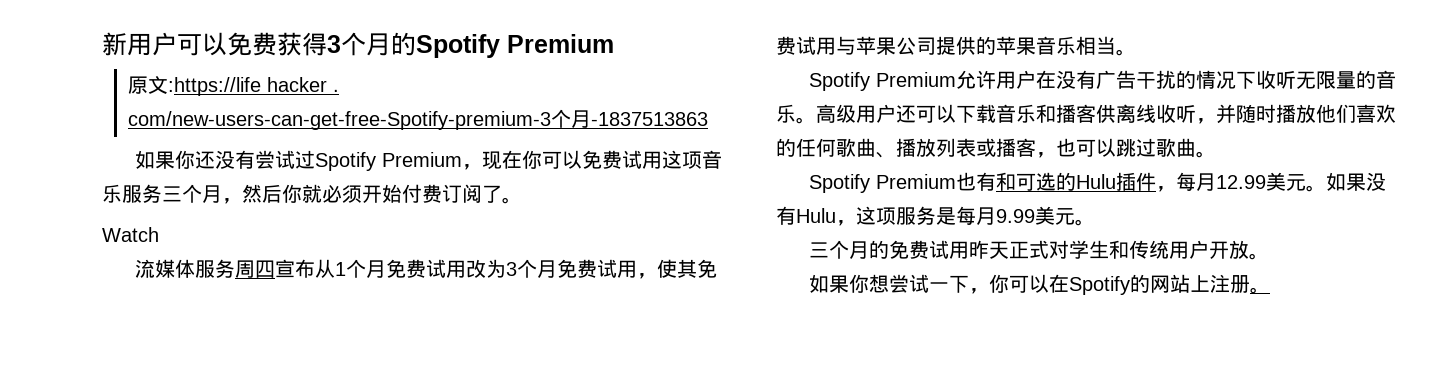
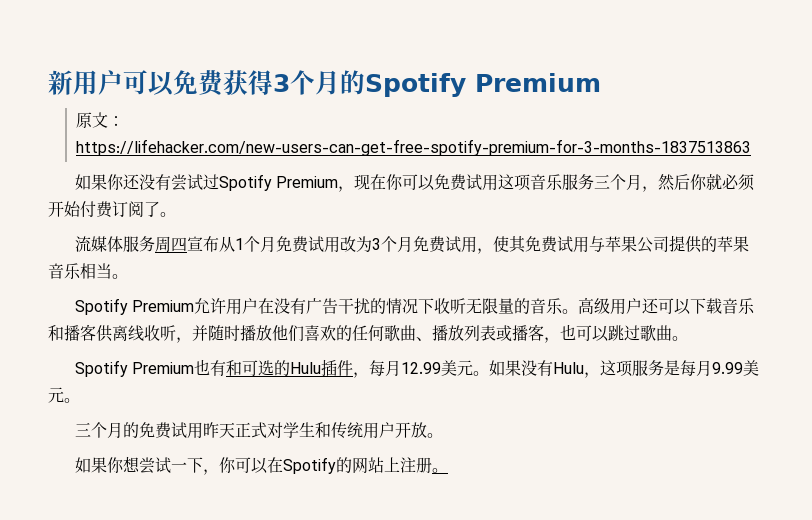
[167,77,339,96] [127,109,708,130] :https://life hacker . com/new-users-can-get-free-Spotify-premium-3个月-1837513863 -> [108,116,125,126] [76,139,752,156] ：https://lifehacker.com/new-users-can-get-free-spotify-premium-for-3-months-1837513863
[102,227,159,242] // Watch -> (176, 214) none

